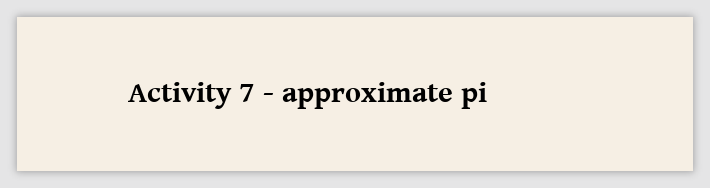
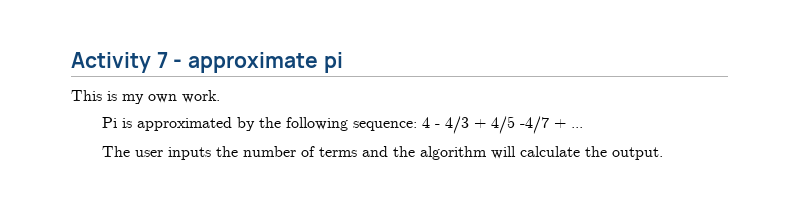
(487, 95) none -> [71,90,220,104] [101,116,583,134] [101,146,663,160] // This is my own work. // Pi is approximated by the following sequence: 4 - 4/3 + 4/5 -4/7 + ... // The user inputs the number of terms and the algorithm will calculate the output.

